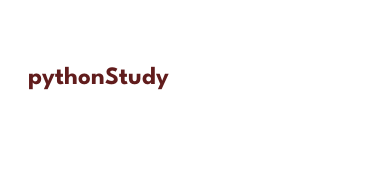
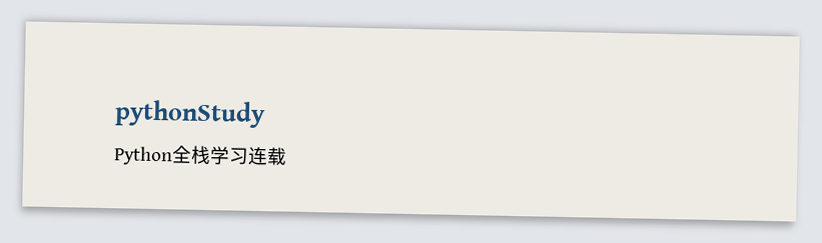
(169, 78) none -> [114,145,287,166] // Python全栈学习连载

